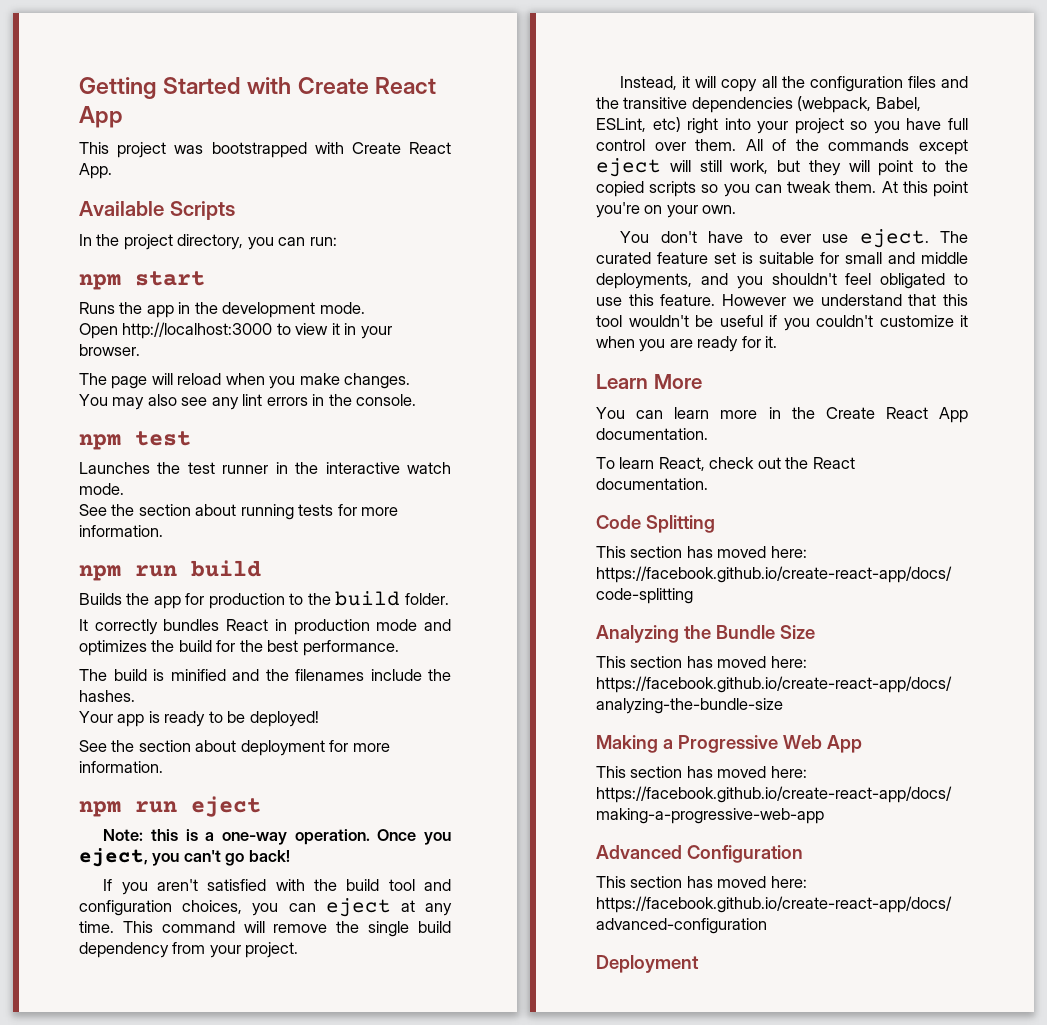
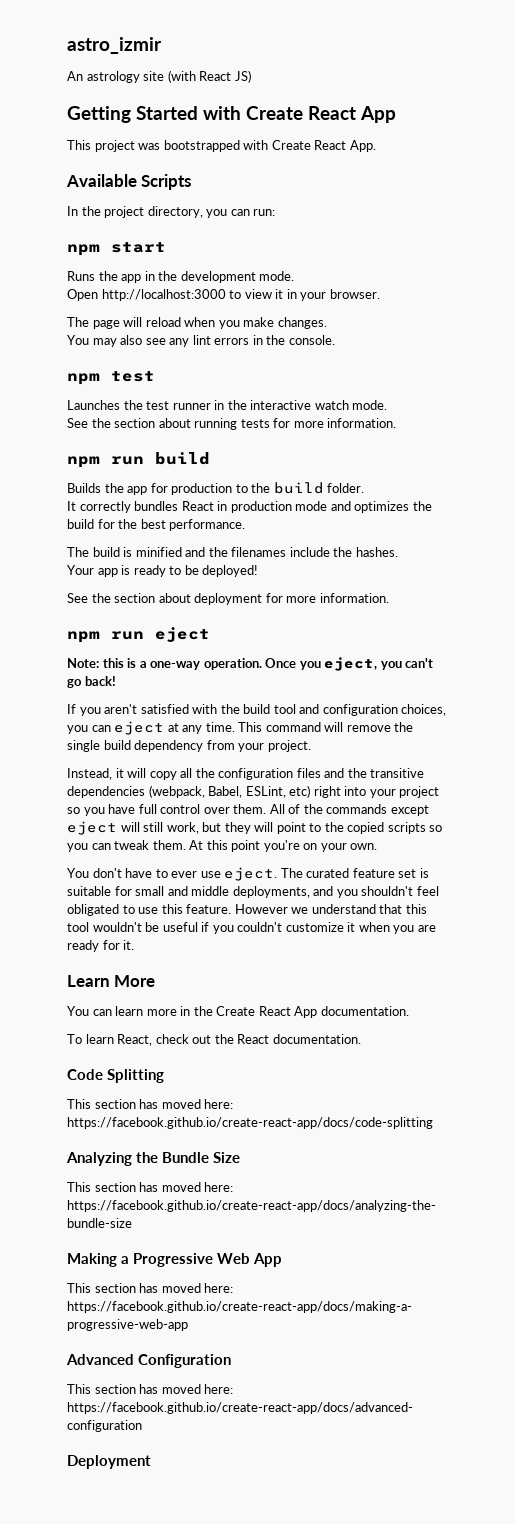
(79, 88) none -> [67,37,162,54] [67,70,251,83] astro_izmir // An astrology site (with React JS) //

